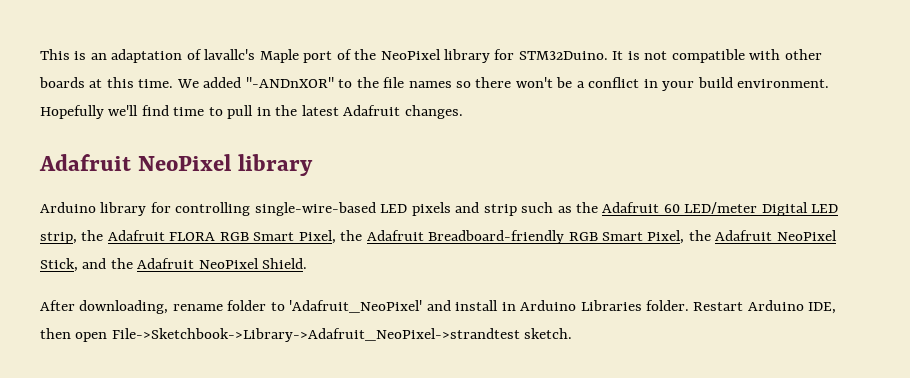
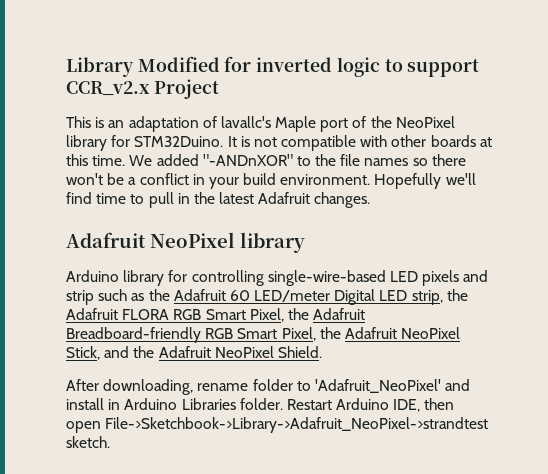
(40, 54) none -> [66,56,480,77] [66,79,219,99] Library Modified for inverted logic to support CCR_v2.x Project //

